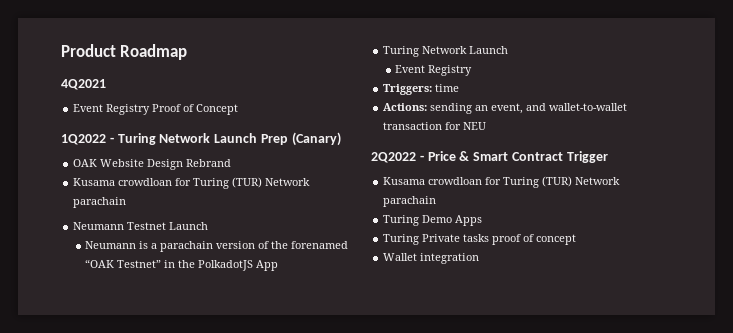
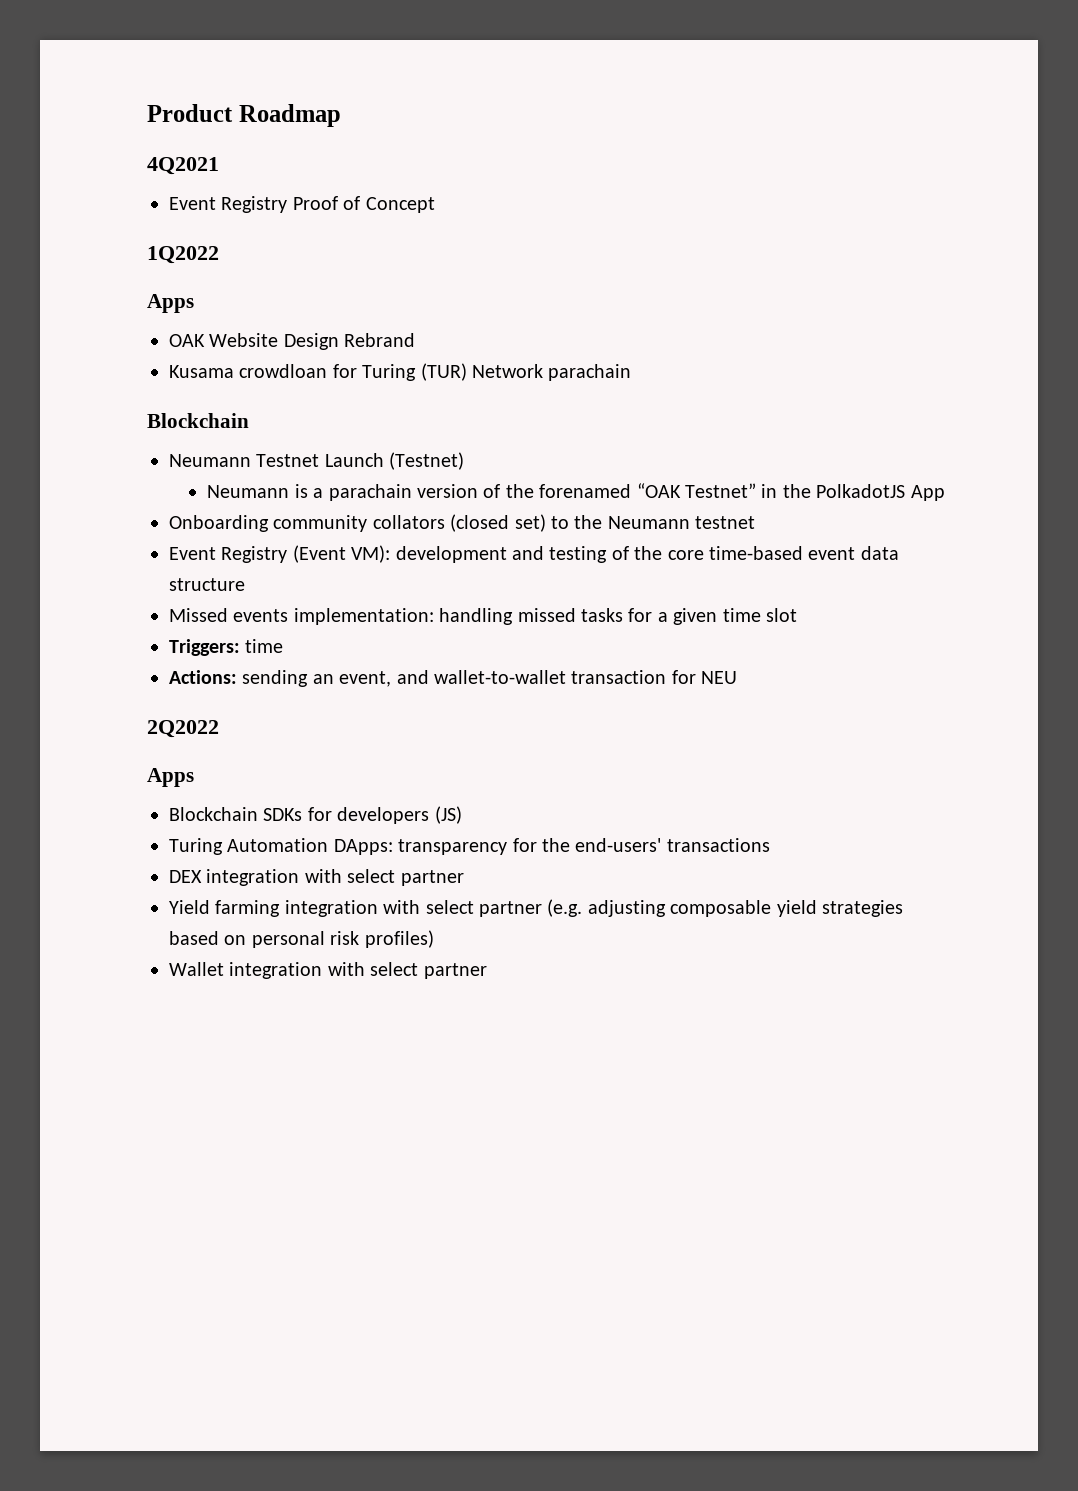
[109,132,341,146] - Turing Network Launch Prep (Canary) -> [147,294,194,313] // Apps
(127, 202) none -> [147,413,249,428] // Blockchain
(209, 226) none -> [389,452,465,470] (Testnet)
[383,46,509,57] [395,65,473,76] Turing Network Launch // Event Registry -> [169,514,756,532] [169,545,899,563] [169,578,245,591] [169,608,797,625] Onboarding community collators (closed set) to the Neumann testnet // Event Registry (Event VM): development and testing of the core time-based event data structure // Missed events implementation: handling missed tasks for a given time slot
[419,151,608,163] [383,176,621,188] [383,196,437,207] [383,215,483,226] [383,234,577,245] - Price & Smart Contract Trigger // Kusama crowdloan for Turing (TUR) Network parachain // Turing Demo Apps // Turing Private tasks proof of concept -> [147,768,194,787] [169,806,462,824] [169,838,770,855] [169,869,464,886] [169,899,903,917] [169,930,434,948] // Apps // Blockchain SDKs for developers (JS) // Turing Automation DApps: transparency for the end-users' transactions // DEX integration with select partner // Yield farming integration with select partner (e.g. adjusting composable yield strategies based on personal risk profiles)
(480, 258) none -> [327,962,487,979] with select partner

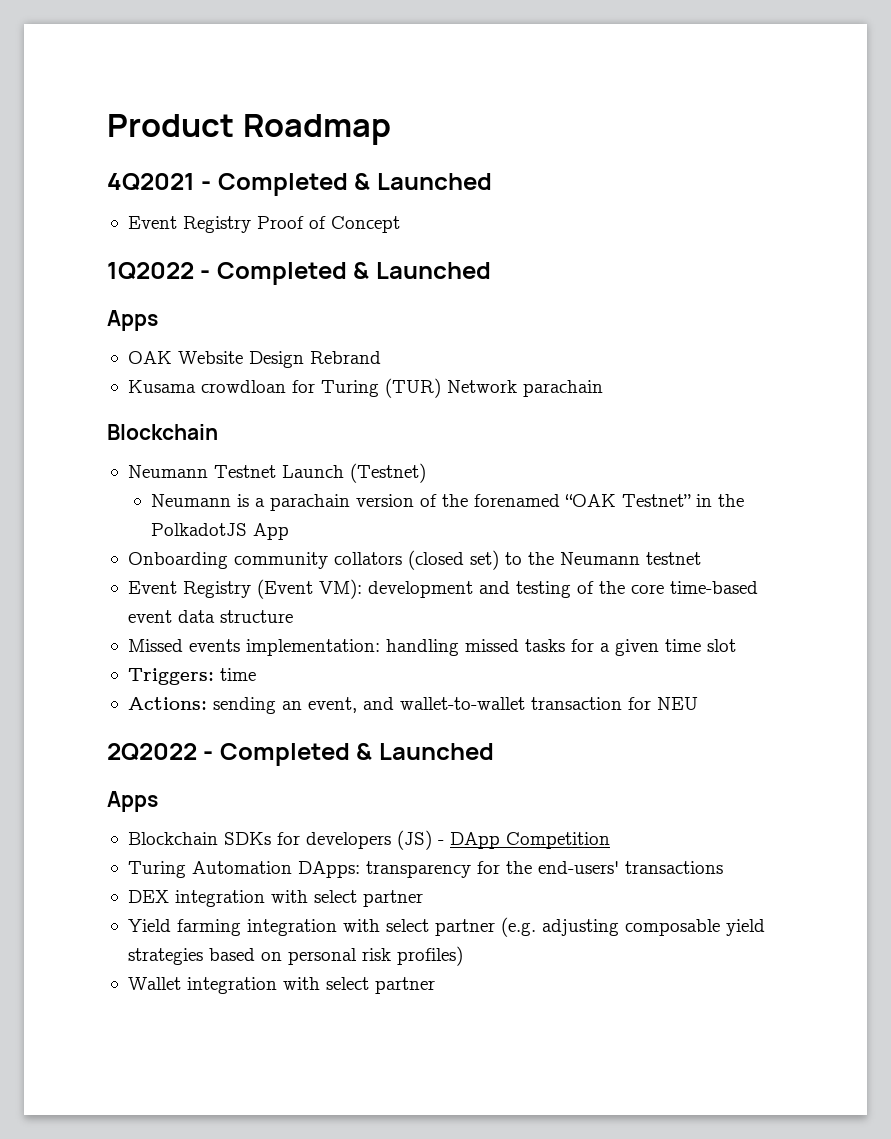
(219, 166) none -> [201,173,492,196] - Completed & Launched
(219, 255) none -> [200,262,491,285] - Completed & Launched
(219, 729) none -> [203,743,494,766] - Completed & Launched
(462, 815) none -> [437,832,610,849] - DApp Competition

